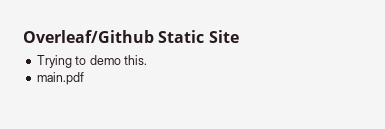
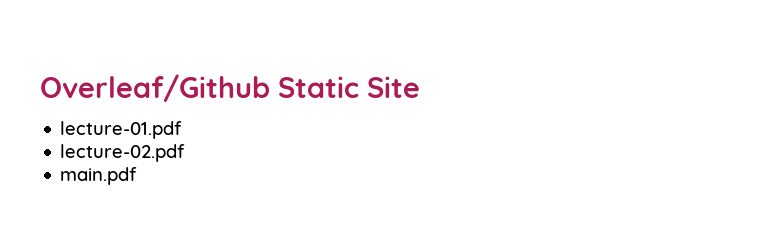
[36,55,147,68] Trying to demo this. -> [60,121,183,139] [60,144,186,162] lecture-01.pdf // lecture-02.pdf

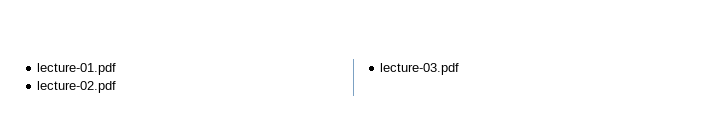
[40,74,420,102] Overleaf/Github Static Site // -> (37, 69) none
[60,167,138,185] main.pdf -> [380,63,460,75] lecture-03.pdf

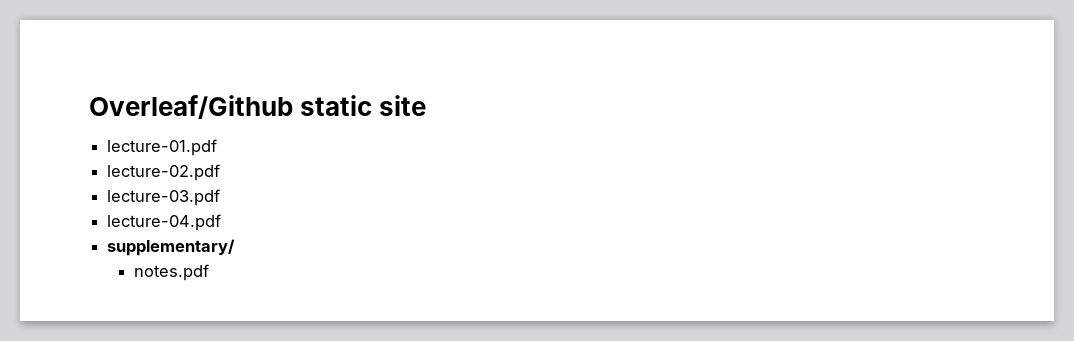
(37, 69) none -> [89,95,427,119] Overleaf/Github static site //
(460, 69) none -> [107,214,222,231] [107,239,236,256] [133,264,209,281] // lecture-04.pdf // supplementary/ // notes.pdf

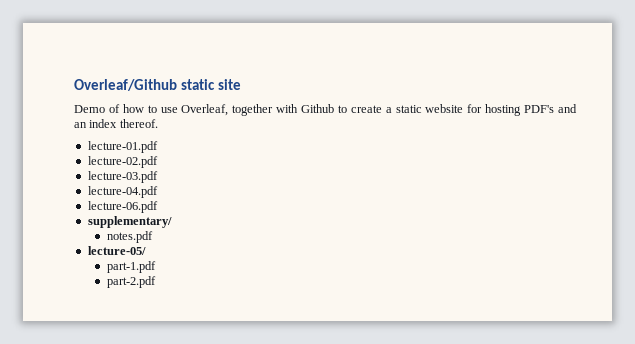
(427, 105) none -> [74,104,577,116] [74,119,158,128] // Demo of how to use Overleaf, together with Github to create a static website for hosting PDF's and an index thereof.
(222, 222) none -> [87,201,158,213] // lecture-06.pdf
(209, 272) none -> [87,246,146,255] [106,261,156,273] [106,276,156,288] // lecture-05/ // part-1.pdf // part-2.pdf

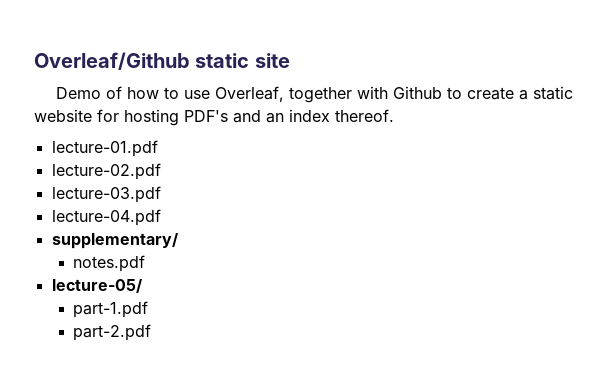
[87,201,158,213] // lecture-06.pdf -> (161, 217) none

